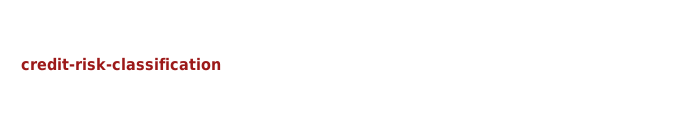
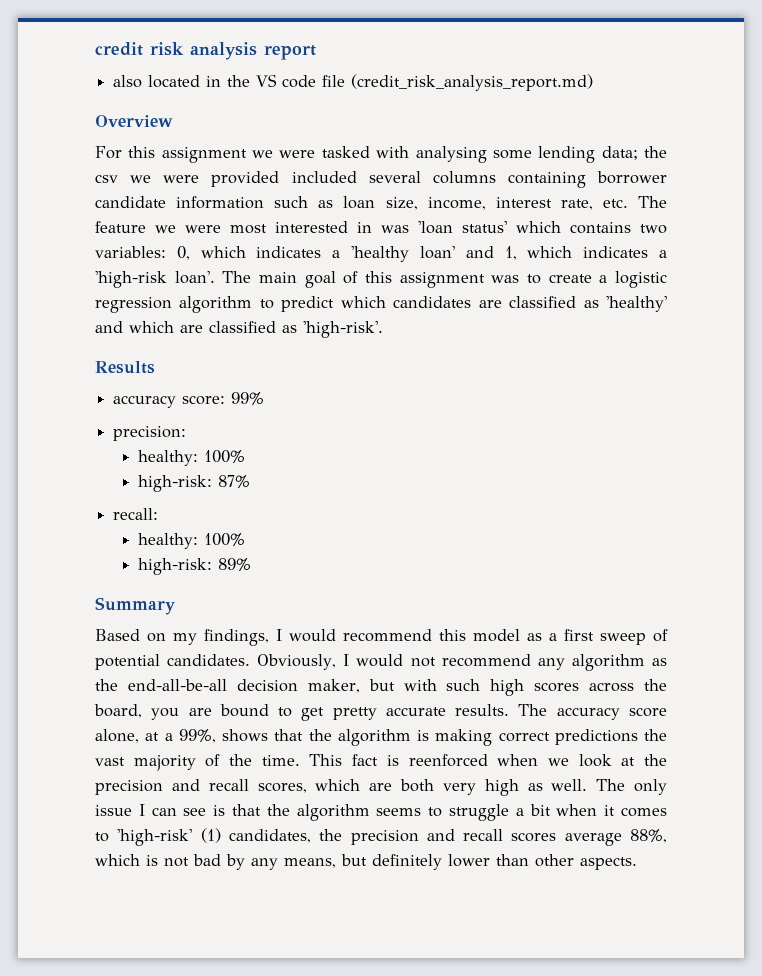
[21,57,221,71] credit-risk-classification -> [95,42,316,60] [113,74,594,91] [95,115,173,127] [95,146,668,163] [95,171,667,188] [95,196,668,210] [95,221,667,234] [95,246,667,262] [95,271,668,288] [95,296,668,313] [95,321,383,338] [95,361,155,374] [113,392,265,408] [113,426,187,441] [137,450,245,466] [137,475,250,492] [113,508,159,520] [137,533,245,549] [137,558,251,575] [95,597,175,615] [95,629,668,646] [95,654,667,671] [95,679,667,696] [94,704,667,721] [95,729,667,746] [95,754,667,771] [95,779,667,796] [95,804,667,821] [95,828,667,846] [95,854,637,870] credit risk analysis report // also located in the VS code file (credit_risk_analysis_report.md) // Overview // For this assignment we were tasked with analysing some lending data; the csv we were provided included several columns containing borrower candidate information such as loan size, income, interest rate, etc. The feature we were most interested in was 'loan status' which contains two variables: 0, which indicates a 'healthy loan' and 1, which indicates a 'high-risk loan'. The main goal of this assignment was to create a logistic regression algorithm to predict which candidates are classified as 'healthy' and which are classified as 'high-risk'. // Results // accuracy score: 99% // precision: // healthy: 100% // high-risk: 87% // recall: // healthy: 100% // high-risk: 89% // Summary // Based on my findings, I would recommend this model as a first sweep of potential candidates. Obviously, I would not recommend any algorithm as the end-all-be-all decision maker, but with such high scores across the board, you are bound to get pretty accurate results. The accuracy score alone, at a 99%, shows that the algorithm is making correct predictions the vast majority of the time. This fact is reenforced when we look at the precision and recall scores, which are both very high as well. The only issue I can see is that the algorithm seems to struggle a bit when it comes to 'high-risk' (1) candidates, the precision and recall scores average 88%, which is not bad by any means, but definitely lower than other aspects.

